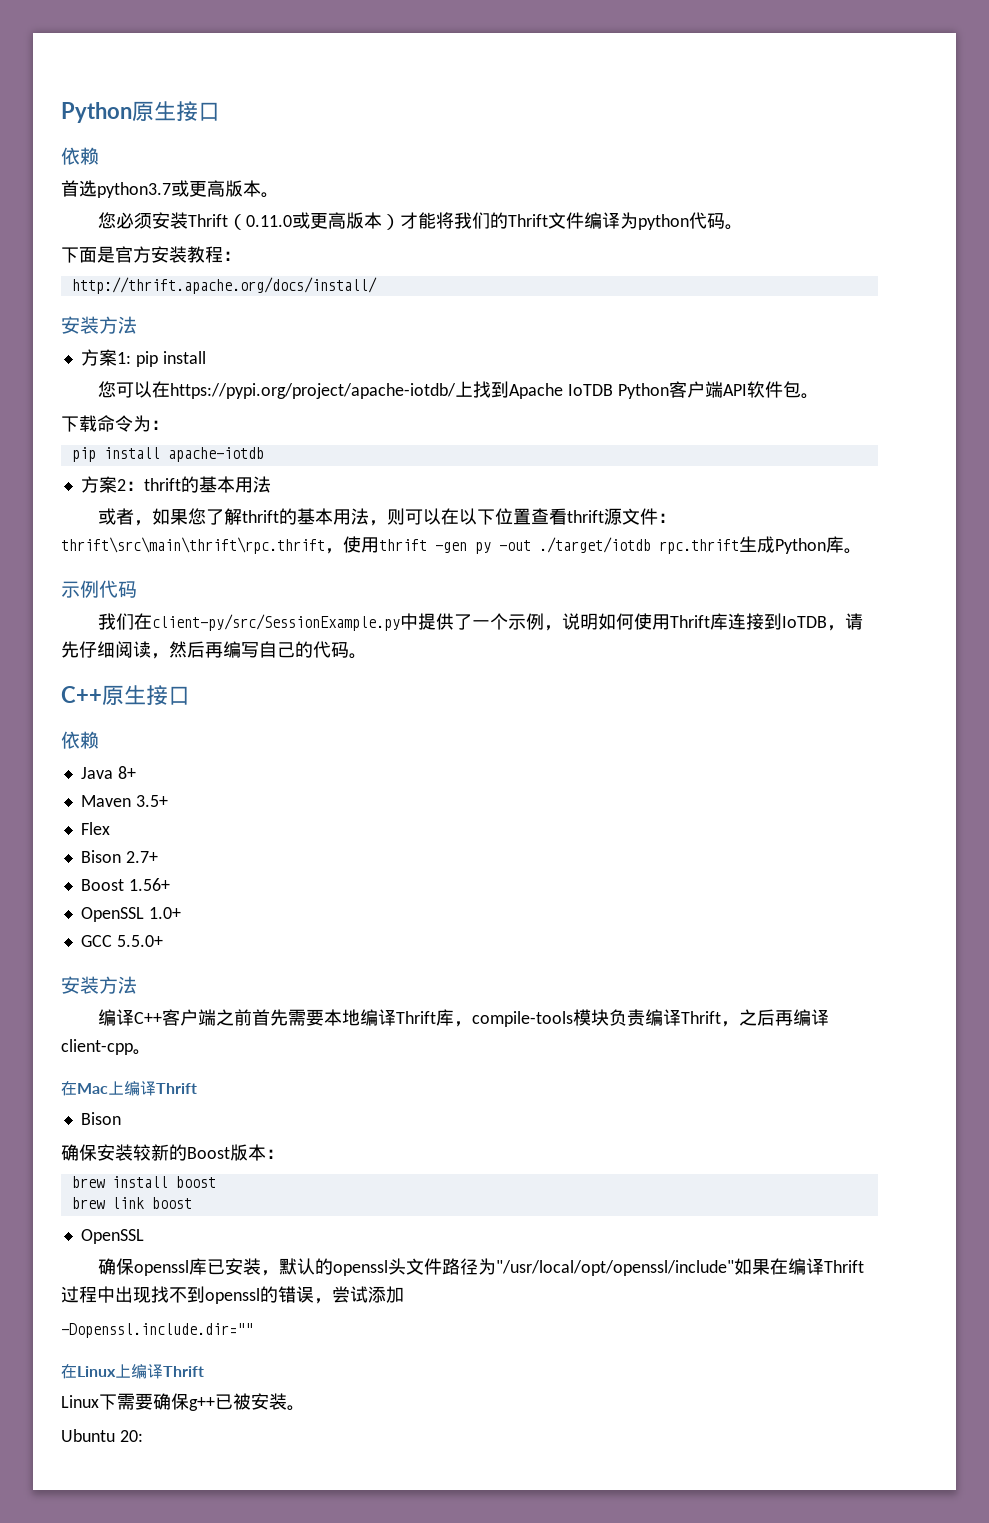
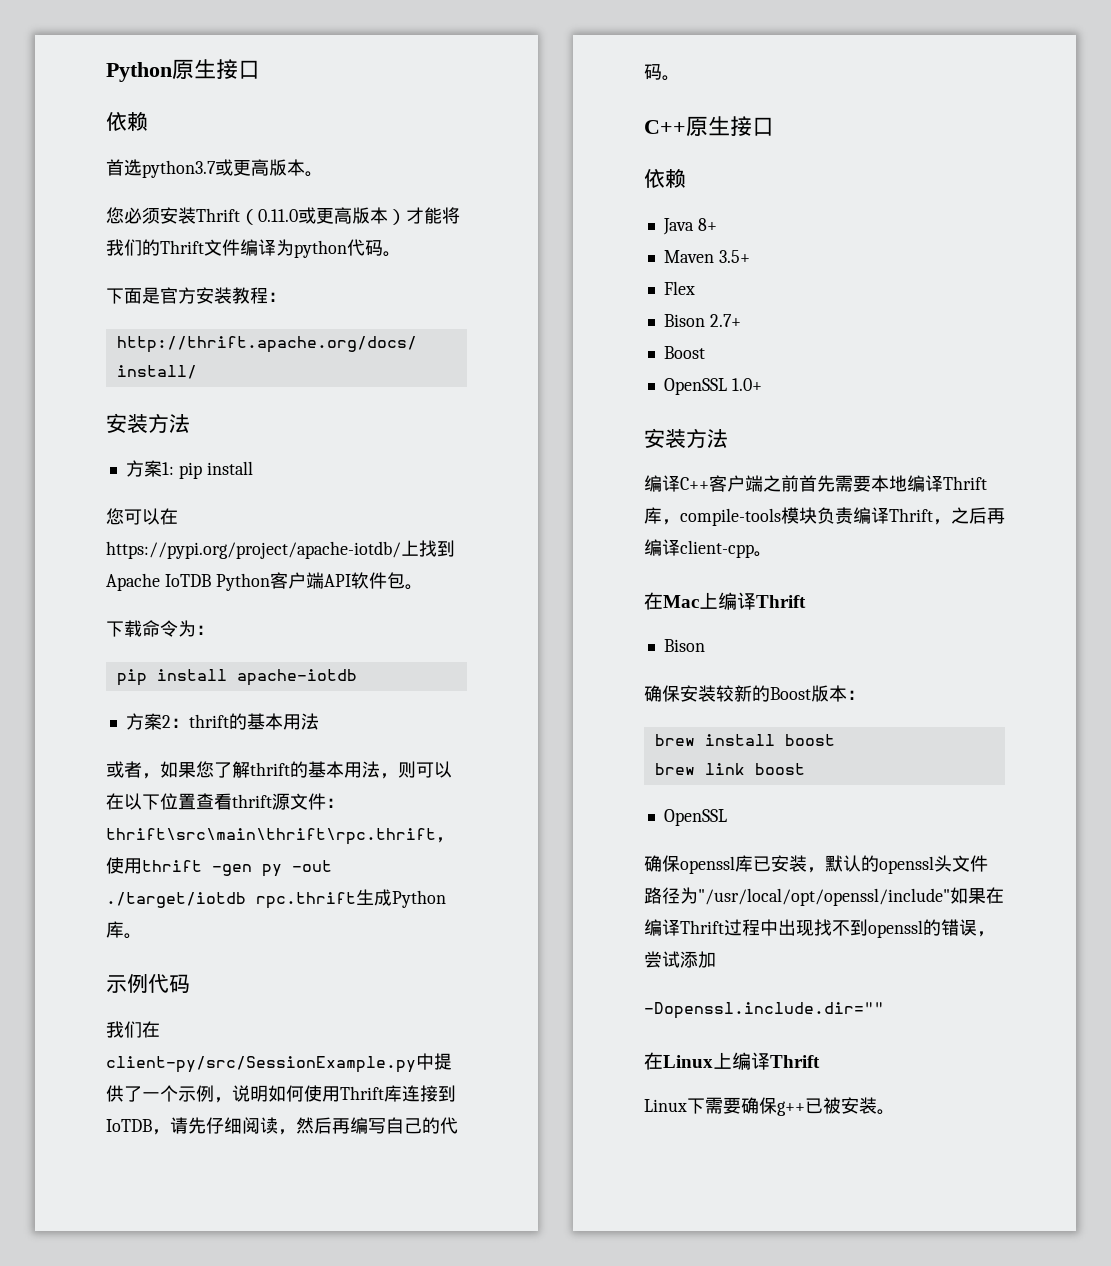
[128,878,170,891] 1.56+ -> (705, 352) none
[80,935,163,947] // GCC 5.5.0+ -> (762, 384) none
[61,1429,143,1442] // Ubuntu 20: -> (895, 1112) none

